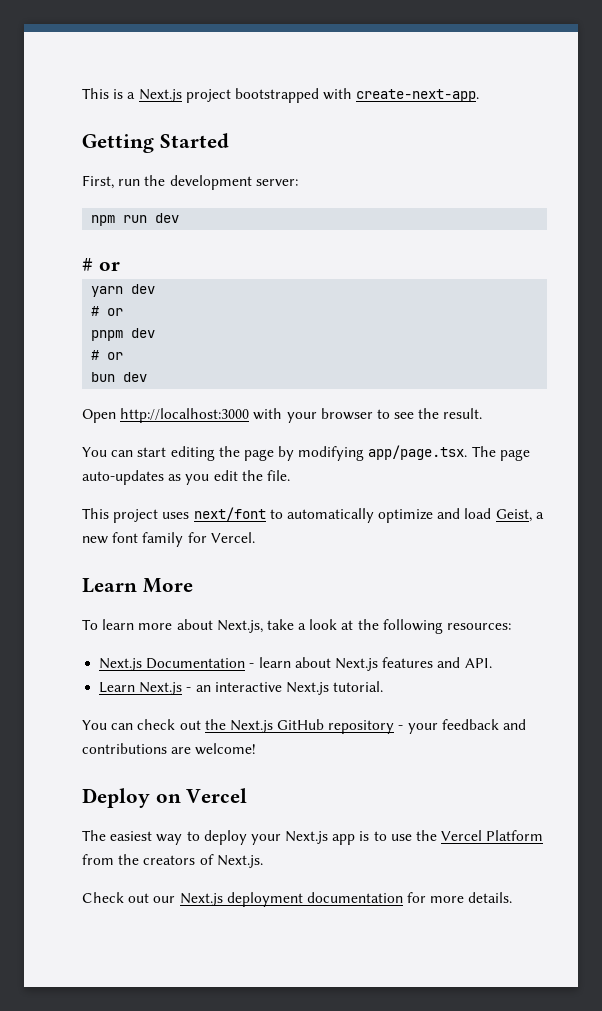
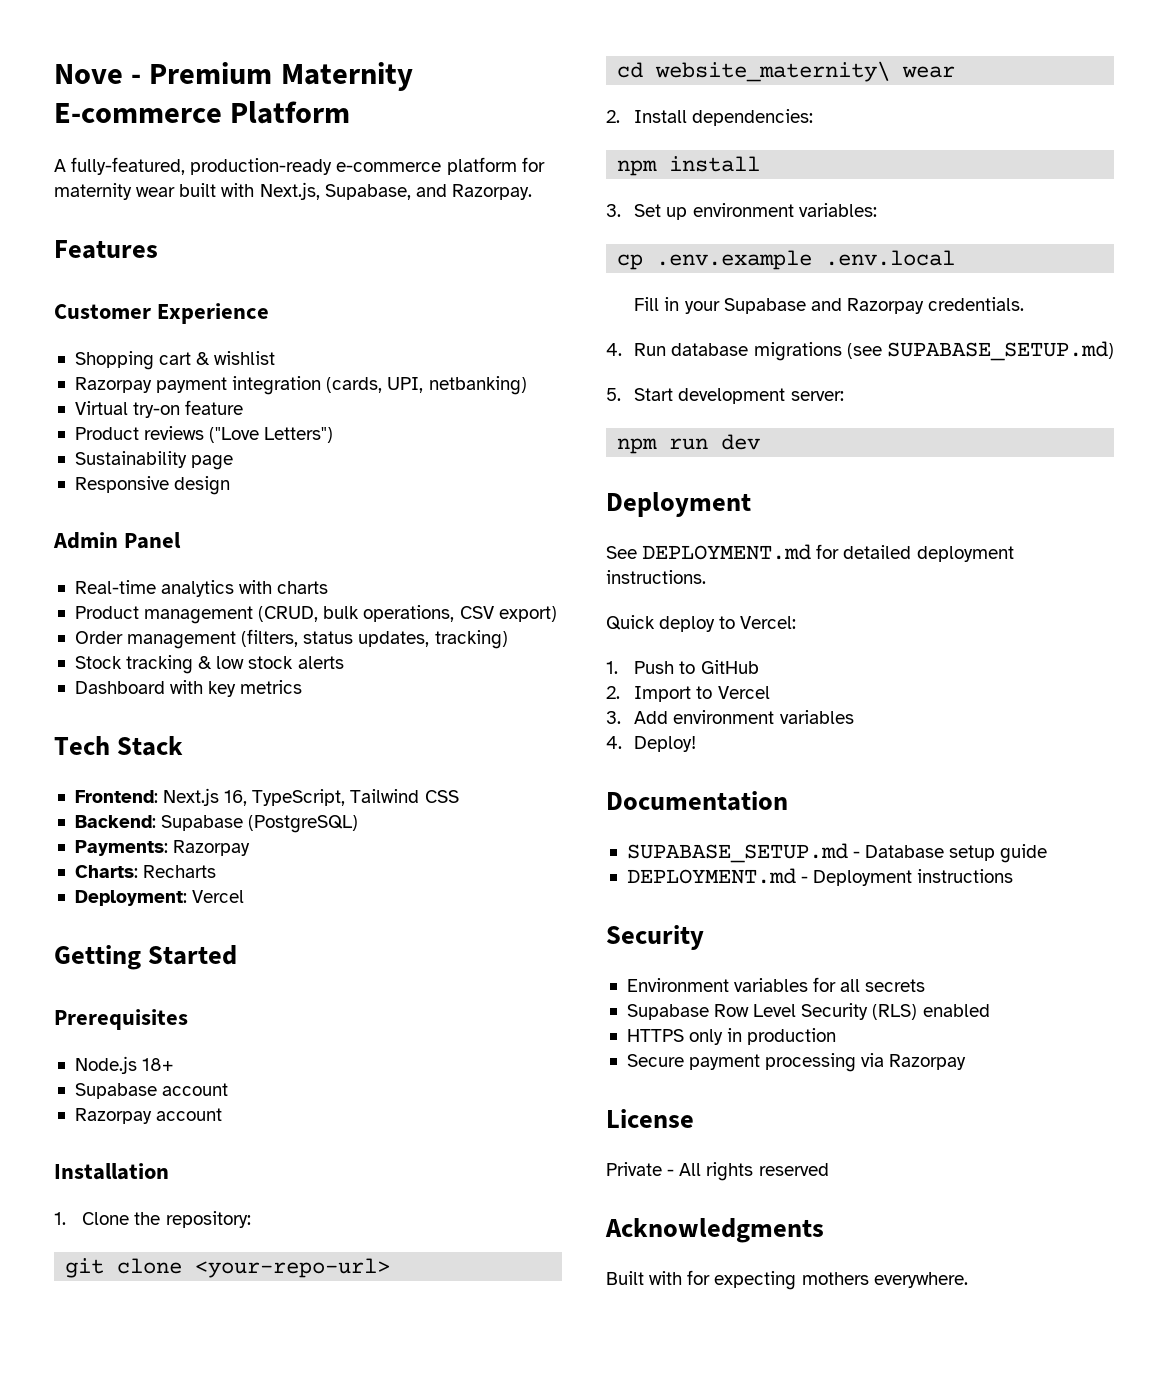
[82,88,480,103] [82,133,229,153] [82,175,166,189] This is a Next.js project bootstrapped with create-next-app. // Getting Started // First, run the -> [54,62,413,91] [54,101,351,124] [54,157,545,175] [54,182,532,200] [54,240,158,259] [54,303,270,324] [74,351,276,370] [74,376,527,395] [74,400,244,418] [74,426,334,443] [74,451,234,470] [74,476,231,495] [53,532,182,549] [74,580,329,597] [74,605,557,624] [74,629,508,649] [74,655,344,674] [74,680,303,697] [54,736,184,756] [74,788,459,806] [74,815,359,833] [74,840,251,856] [74,865,217,878] [74,890,245,906] [54,945,238,970] [54,1009,188,1030] [74,1056,174,1074] [74,1083,229,1099] [74,1108,223,1124] [54,1163,169,1180] [54,1211,251,1228] [65,1258,391,1278] [617,61,956,82] [606,109,814,126] [617,156,761,176] [606,203,877,220] [617,250,956,270] [634,297,1025,314] [606,341,1114,361] [606,388,674,401] Nove - Premium Maternity E-commerce Platform // A fully-featured, production-ready e-commerce platform for maternity wear built with Next.js, Supabase, and Razorpay. // Features // Customer Experience // Shopping cart & wishlist // Razorpay payment integration (cards, UPI, netbanking) // Virtual try-on feature // Product reviews ("Love Letters") // Sustainability page // Responsive design // Admin Panel // Real-time analytics with charts // Product management (CRUD, bulk operations, CSV export) // Order management (filters, status updates, tracking) // Stock tracking & low stock alerts // Dashboard with key metrics // Tech Stack // Frontend: Next.js 16, TypeScript, Tailwind CSS // Backend: Supabase (PostgreSQL) // Payments: Razorpay // Charts: Recharts // Deployment: Vercel // Getting Started // Prerequisites // Node.js 18+ // Supabase account // Razorpay account // Installation // 1. Clone the repository: // git clone <your-repo-url> // cd website_maternity\ wear // 2. Install dependencies: // npm install // 3. Set up environment variables: // cp .env.example .env.local // Fill in your Supabase and Razorpay credentials. // 4. Run database migrations (see SUPABASE_SETUP.md) // 5. Start
[82,258,120,271] [91,284,156,297] [91,306,124,316] [91,328,156,341] [91,350,124,360] [91,372,148,382] [82,408,483,423] [82,445,530,461] [82,470,290,485] [82,507,544,523] [82,532,255,547] [82,578,193,593] [82,619,512,634] [99,657,492,671] [99,681,384,695] [82,719,527,734] [82,743,257,755] [82,788,248,808] [82,830,544,845] [82,854,263,868] [82,892,513,907] # or // yarn dev // # or // pnpm dev // # or // bun dev // Open http://localhost:3000 with your browser to see the result. // You can start editing the page by modifying app/page.tsx. The page auto-updates as you edit the file. // This project uses next/font to automatically optimize and load Geist, a new font family for Vercel. // Learn More // To learn more about Next.js, take a look at the following resources: // Next.js Documentation - learn about Next.js features and API. // Learn Next.js - an interactive Next.js tutorial. // You can check out the Next.js GitHub repository - your feedback and contributions are welcome! // Deploy on Vercel // The easiest way to deploy your Next.js app is to use the Vercel Platform from the creators of Next.js. // Check out our Next.js deployment documentation for more details. -> [606,492,751,517] [606,544,1014,562] [606,570,706,584] [606,615,797,632] [606,660,759,674] [606,686,770,702] [606,710,854,724] [606,736,697,752] [606,791,788,811] [626,843,1048,863] [626,868,1014,886] [606,925,704,950] [626,977,926,992] [626,1003,990,1020] [626,1028,837,1045] [626,1053,967,1072] [606,1109,694,1128] [606,1162,829,1181] [605,1218,824,1243] [606,1270,968,1290] Deployment // See DEPLOYMENT.md for detailed deployment instructions. // Quick deploy to Vercel: // 1. Push to GitHub // 2. Import to Vercel // 3. Add environment variables // 4. Deploy! // Documentation // SUPABASE_SETUP.md - Database setup guide // DEPLOYMENT.md - Deployment instructions // Security // Environment variables for all secrets // Supabase Row Level Security (RLS) enabled // HTTPS only in production // Secure payment processing via Razorpay // License // Private - All rights reserved // Acknowledgments // Built with for expecting mothers everywhere.

